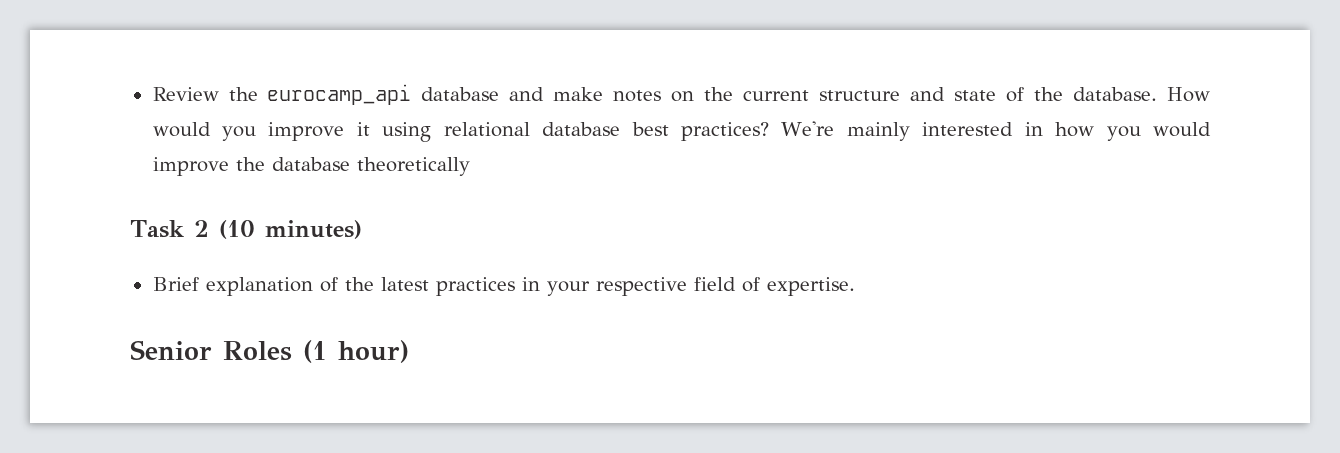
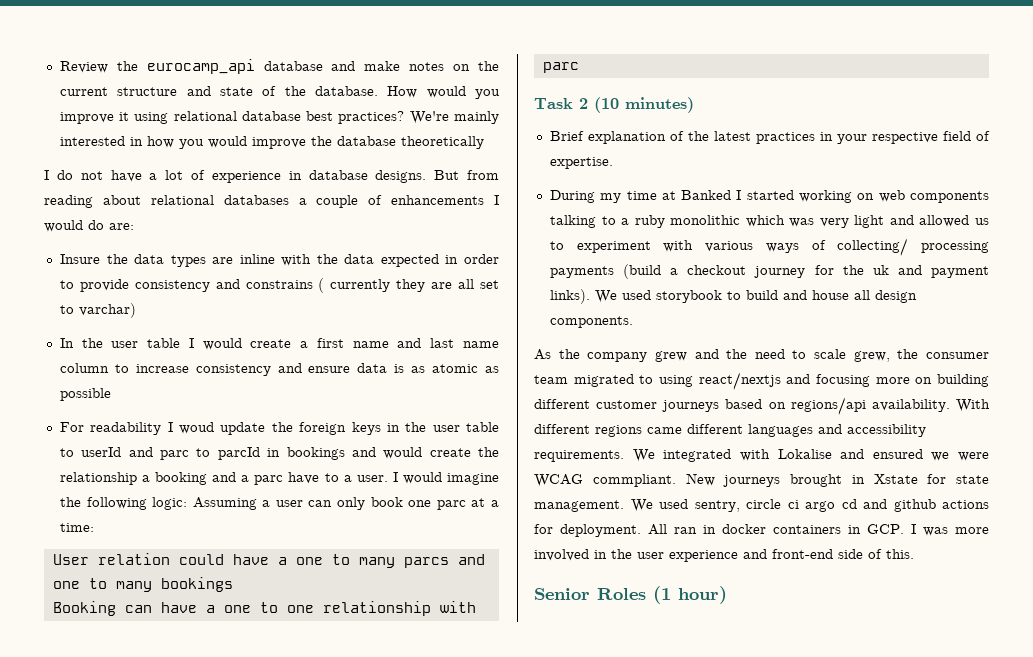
(470, 166) none -> [44,170,499,183] [44,195,499,208] [44,220,134,232] [59,254,500,267] [59,278,499,293] [59,303,136,318] [59,338,499,350] [59,363,499,376] [59,388,111,401] [59,422,500,435] [59,447,500,460] [59,472,499,485] [59,497,499,510] [59,523,94,532] [52,553,485,568] [52,577,233,592] [52,601,476,616] [542,62,579,73] // I do not have a lot of experience in database designs. But from reading about relational databases a couple of enhancements I would do are: // Insure the data types are inline with the data expected in order to provide consistency and constrains ( currently they are all set to varchar) // In the user table I would create a first name and last name column to increase consistency and ensure data is as atomic as possible // For readability I woud update the foreign keys in the user table to userId and parc to parcId in bookings and would create the relationship a booking and a parc have to a user. I would imagine the following logic: Assuming a user can only book one parc at a time: // User relation could have a one to many parcs and one to many bookings // Booking can have a one to one relationship with parc
(855, 286) none -> [549,190,989,203] [549,215,989,228] [549,238,989,256] [549,264,989,279] [549,289,917,304] [549,316,633,328] [534,349,989,362] [534,372,989,390] [534,397,990,415] [534,424,926,437] [534,449,989,462] [534,473,989,487] [534,499,989,512] [534,524,989,537] [534,549,914,562] // During my time at Banked I started working on web components talking to a ruby monolithic which was very light and allowed us to experiment with various ways of collecting/ processing payments (build a checkout journey for the uk and payment links). We used storybook to build and house all design components. // As the company grew and the need to scale grew, the consumer team migrated to using react/nextjs and focusing more on building different customer journeys based on regions/api availability. With different regions came different languages and accessibility requirements. We integrated with Lokalise and ensured we were WCAG commpliant. New journeys brought in Xstate for state management. We used sentry, circle ci argo cd and github actions for deployment. All ran in docker containers in GCP. I was more involved in the user experience and front-end side of this.

